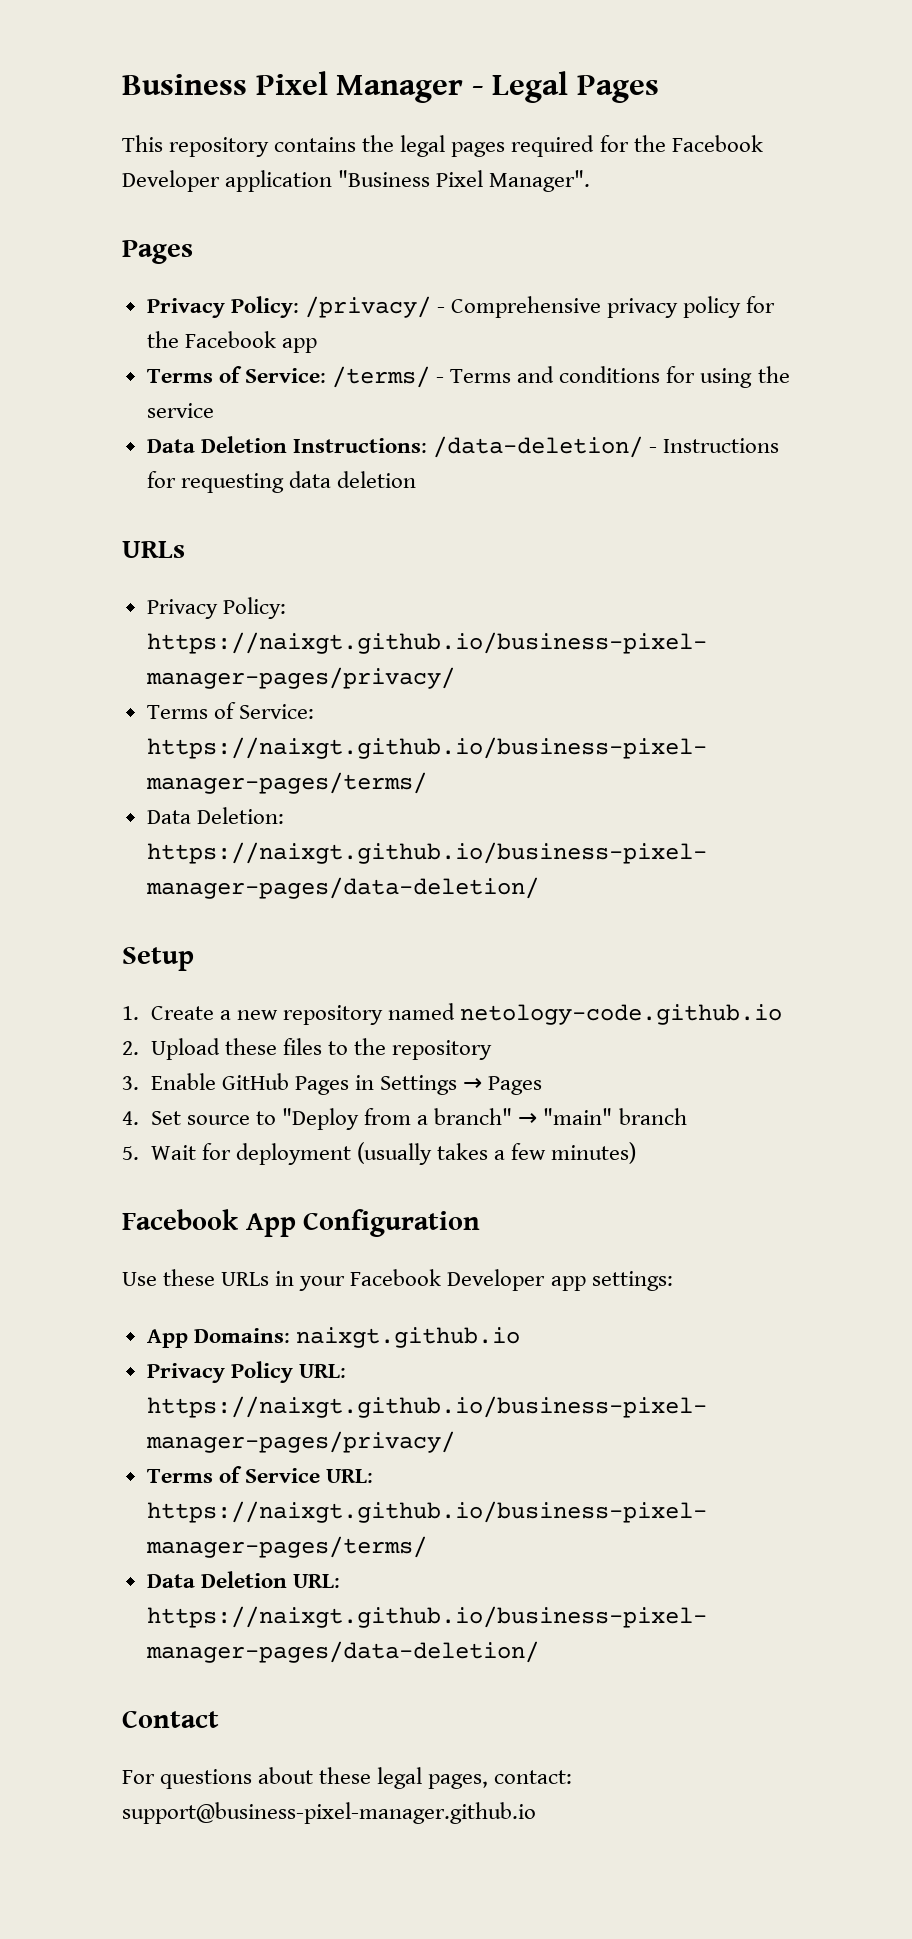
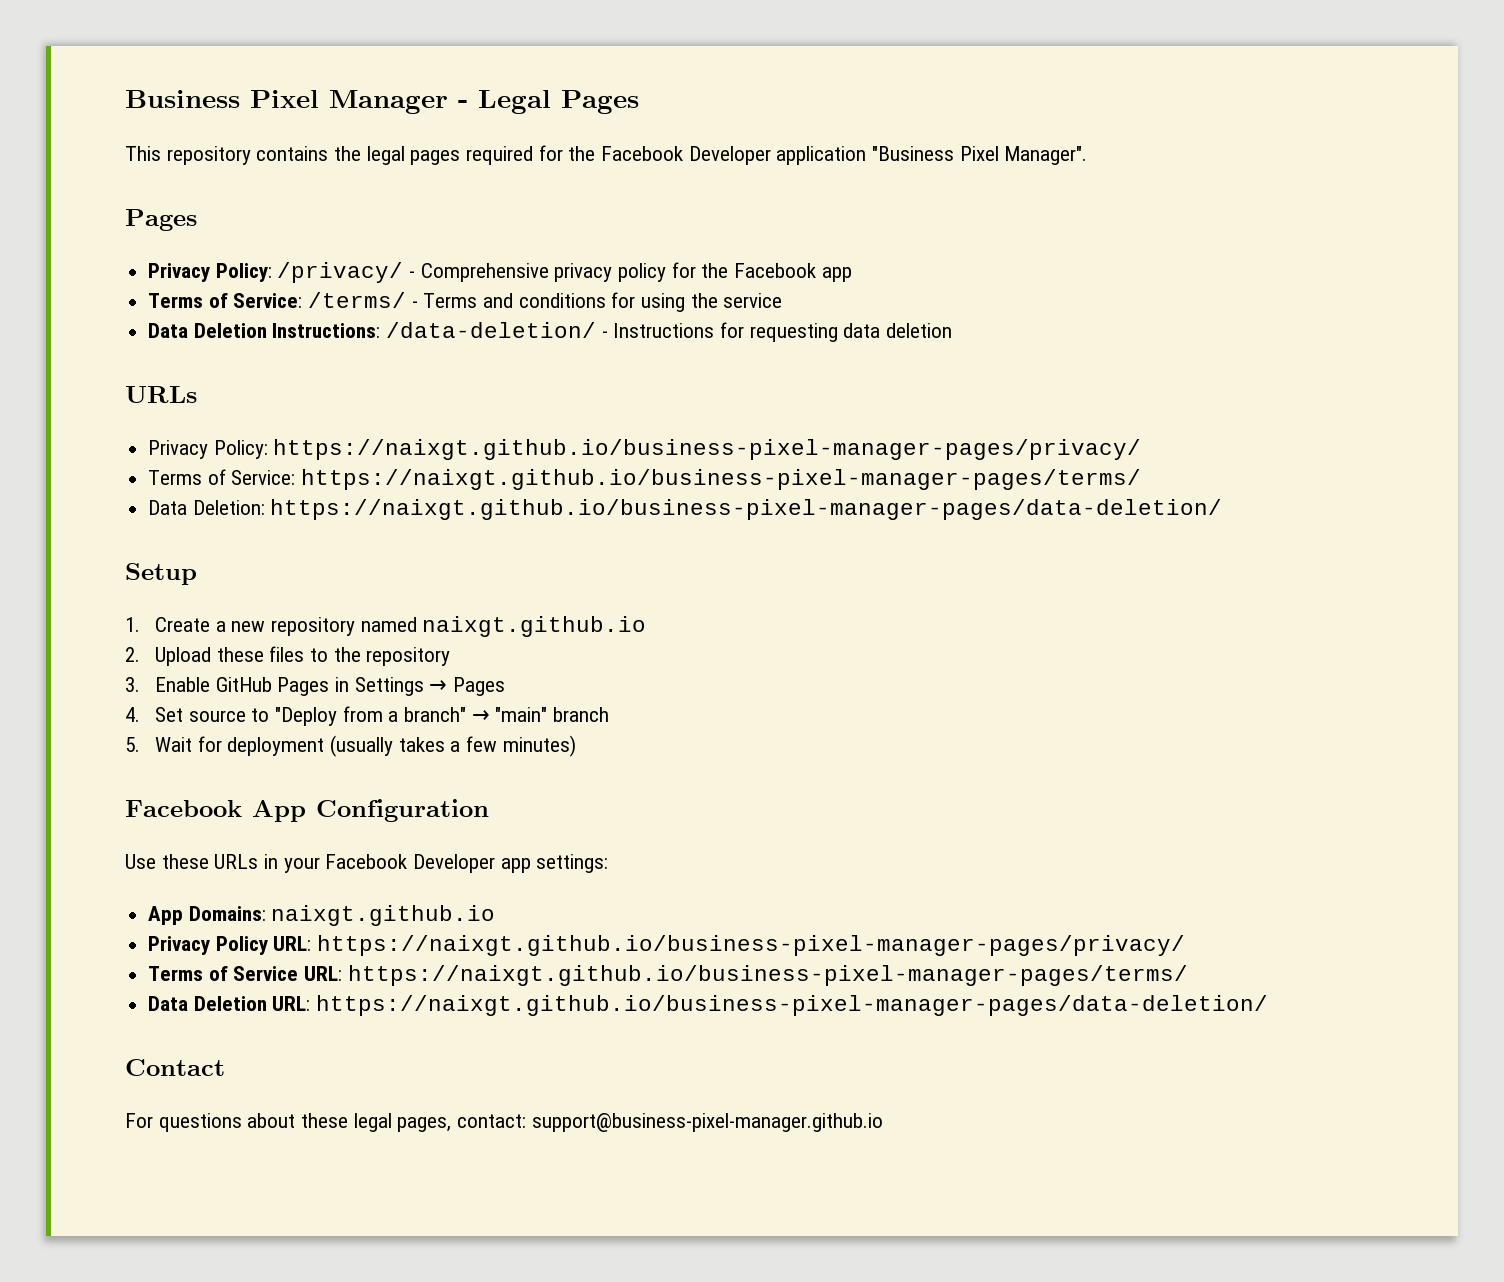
[460,1004,783,1025] netology-code.github.io -> [422,616,647,637] naixgt.github.io

